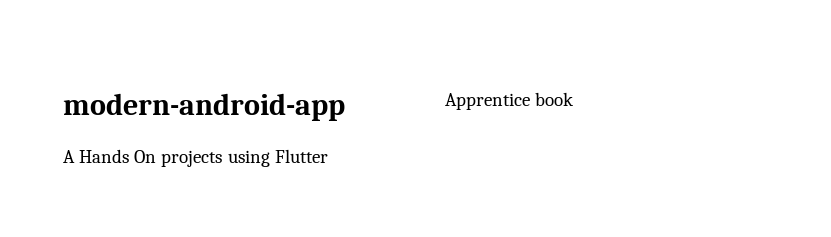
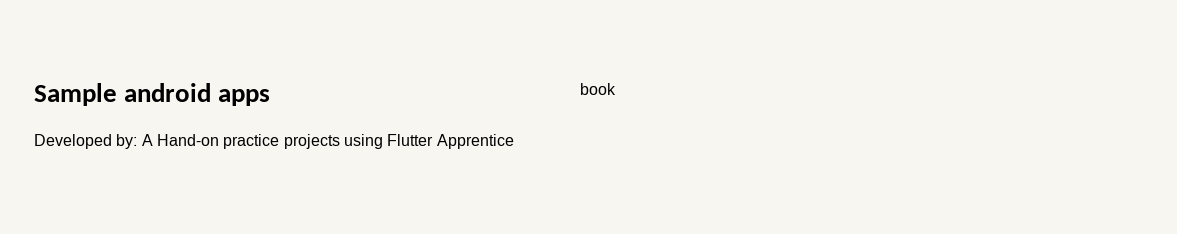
[63,93,345,121] [63,149,157,163] modern-android-app // A Hands On -> [34,83,271,106] [34,134,280,149] Sample android apps // Developed by: A Hand-on practice

